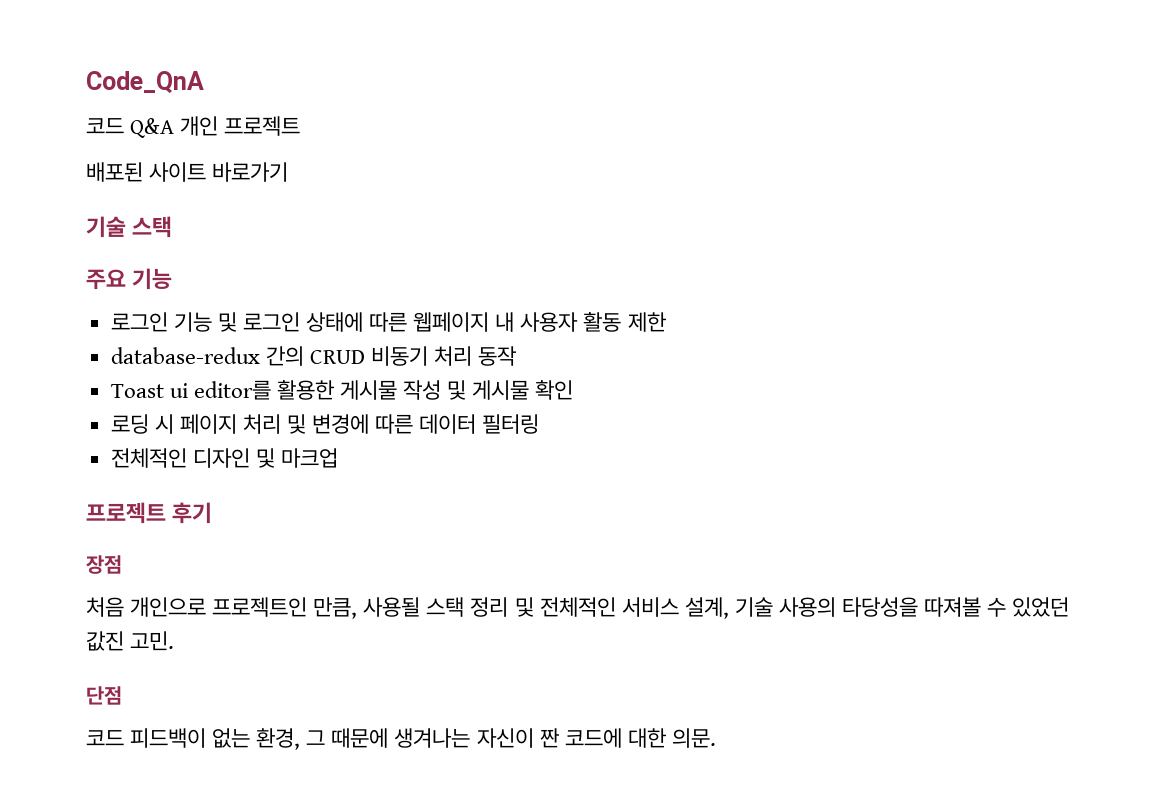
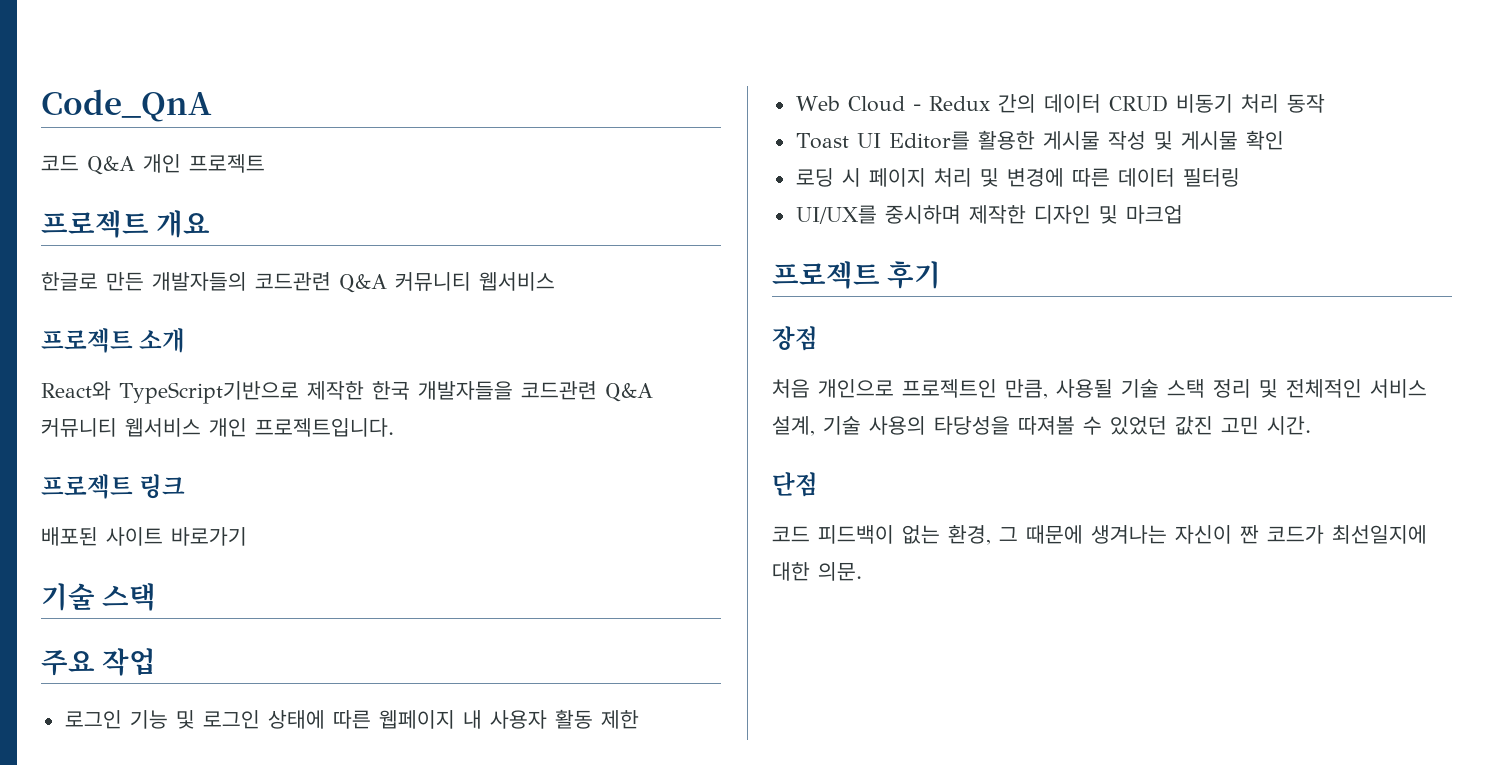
(301, 126) none -> [41,210,211,238] [41,272,555,293] [41,328,186,353] [41,381,653,404] [41,418,394,437] [41,474,186,499] // 프로젝트 개요 // 한글로 만든 개발자들의 코드관련 Q&A 커뮤니티 웹서비스 // 프로젝트 소개 // React와 TypeScript기반으로 제작한 한국 개발자들을 코드관련 Q&A 커뮤니티 웹서비스 개인 프로젝트입니다. // 프로젝트 링크
[132,268,173,290] 기능 -> [102,648,157,676] 작업
[110,346,304,366] database-redux 간의 -> [795,94,1101,113] Web Cloud - Redux 간의 데이터
[169,380,271,400] ui editor를 -> [856,131,970,150] UI Editor를
[110,448,187,468] 전체적인 -> [795,205,1026,224] UI/UX를 중시하며 제작한
(421, 607) none -> [1121,379,1159,398] 기술
[130,631,175,651] 고민. -> [1221,416,1311,435] 고민 시간.
[564,728,622,748] 코드에 -> [1267,525,1427,544] 코드가 최선일지에

